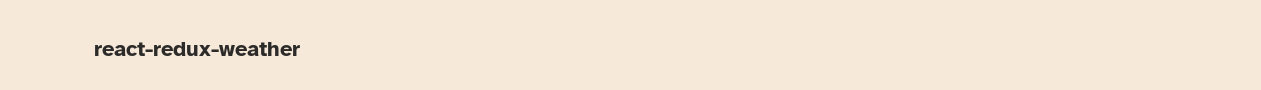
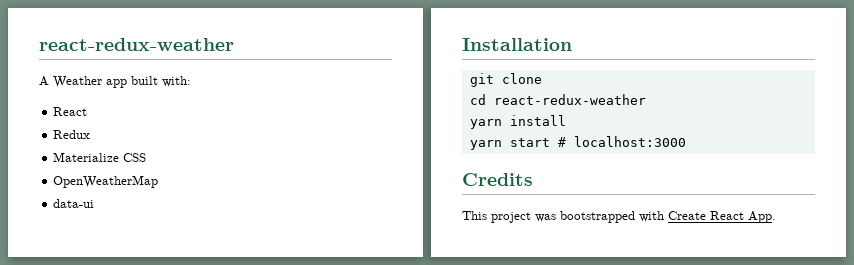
[94,42,300,56] react-redux-weather -> [39,38,234,51] [39,76,191,88] [53,107,88,116] [53,130,91,139] [53,152,147,162] [53,175,159,188] [53,199,95,208] [462,38,572,51] [469,73,542,87] [469,94,646,105] [469,115,566,129] [469,136,686,150] [462,173,533,186] [462,211,776,223] react-redux-weather // A Weather app built with: // React // Redux // Materialize CSS // OpenWeatherMap // data-ui // Installation // git clone // cd react-redux-weather // yarn install // yarn start # localhost:3000 // Credits // This project was bootstrapped with Create React App.

